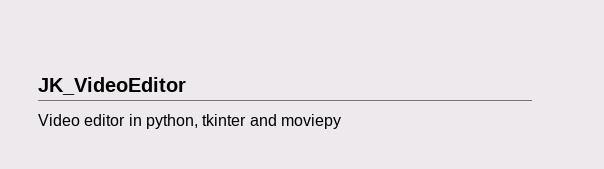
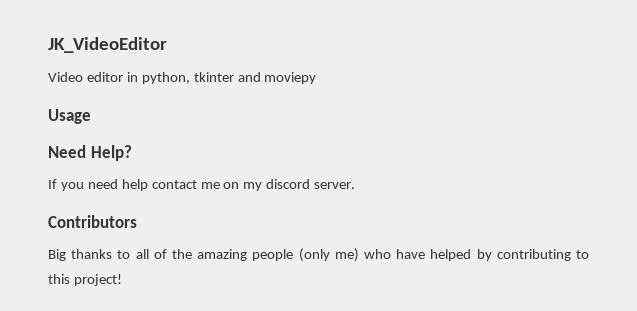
(341, 121) none -> [48,109,91,124] [48,145,132,161] [48,179,356,191] [48,215,137,228] [48,248,589,262] [48,274,122,286] // Usage // Need Help? // If you need help contact me on my discord server. // Contributors // Big thanks to all of the amazing people (only me) who have helped by contributing to this project!

